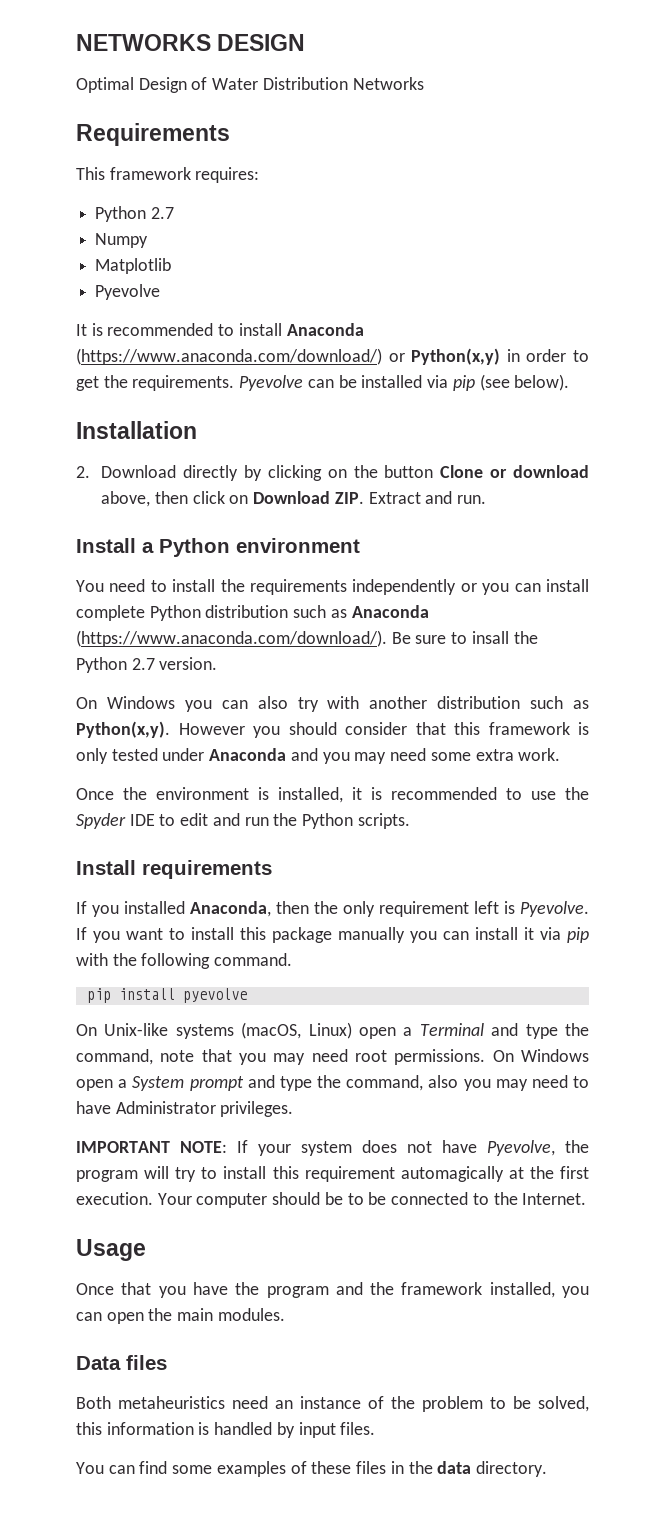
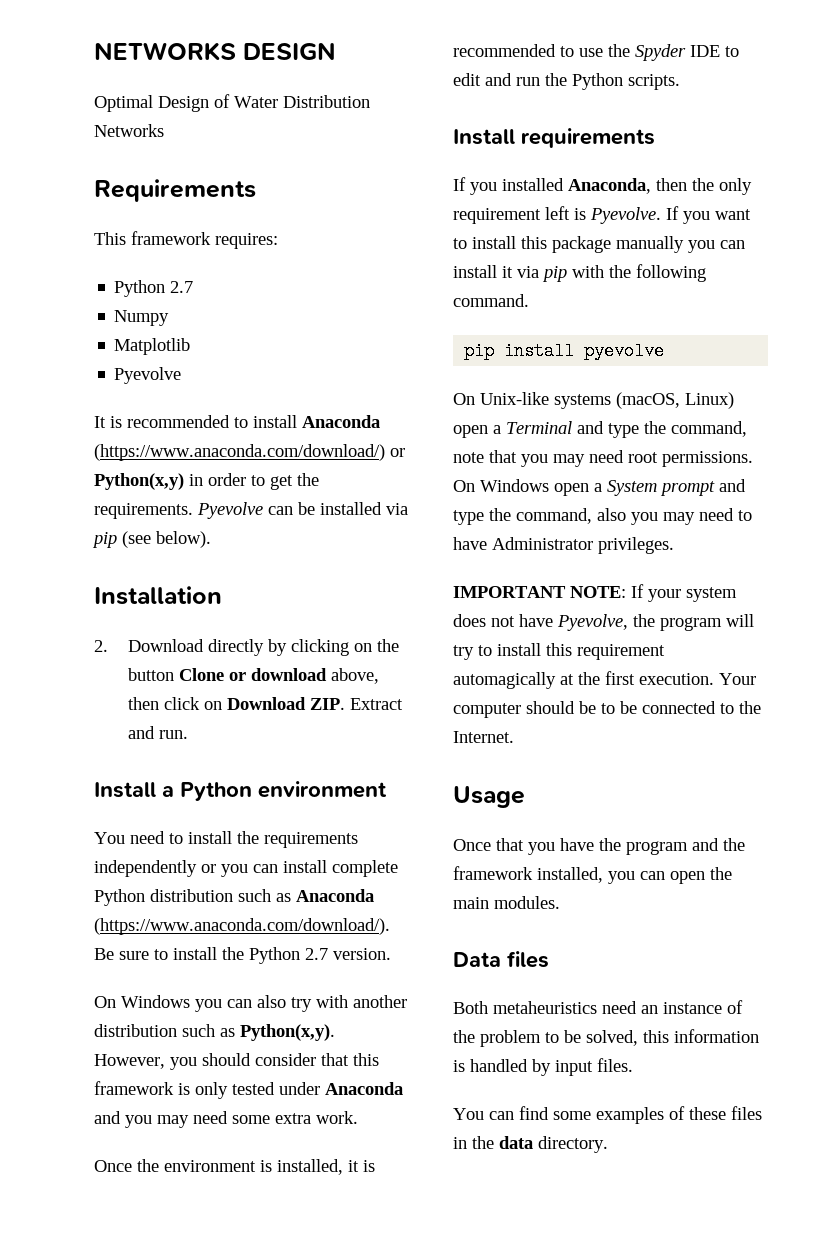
[471,631,509,644] insall -> [173,947,217,960] install
[178,723,245,735] However -> [94,1054,165,1069] However,

